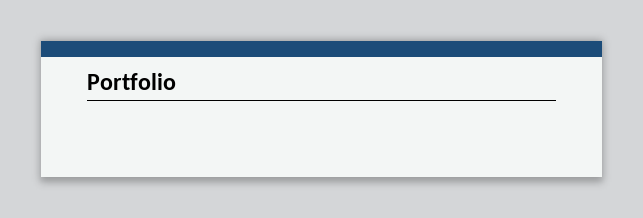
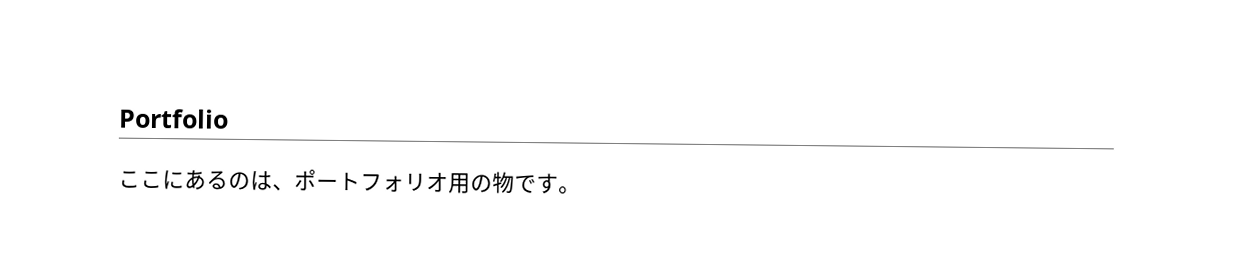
(176, 81) none -> [118,169,581,195] // ここにあるのは、ポートフォリオ用の物です。

